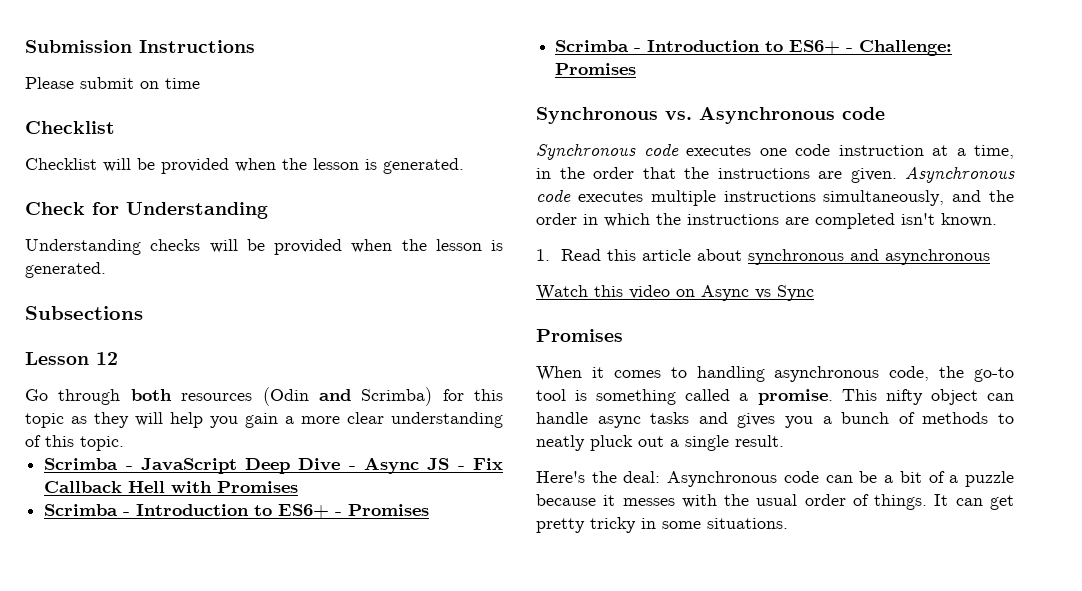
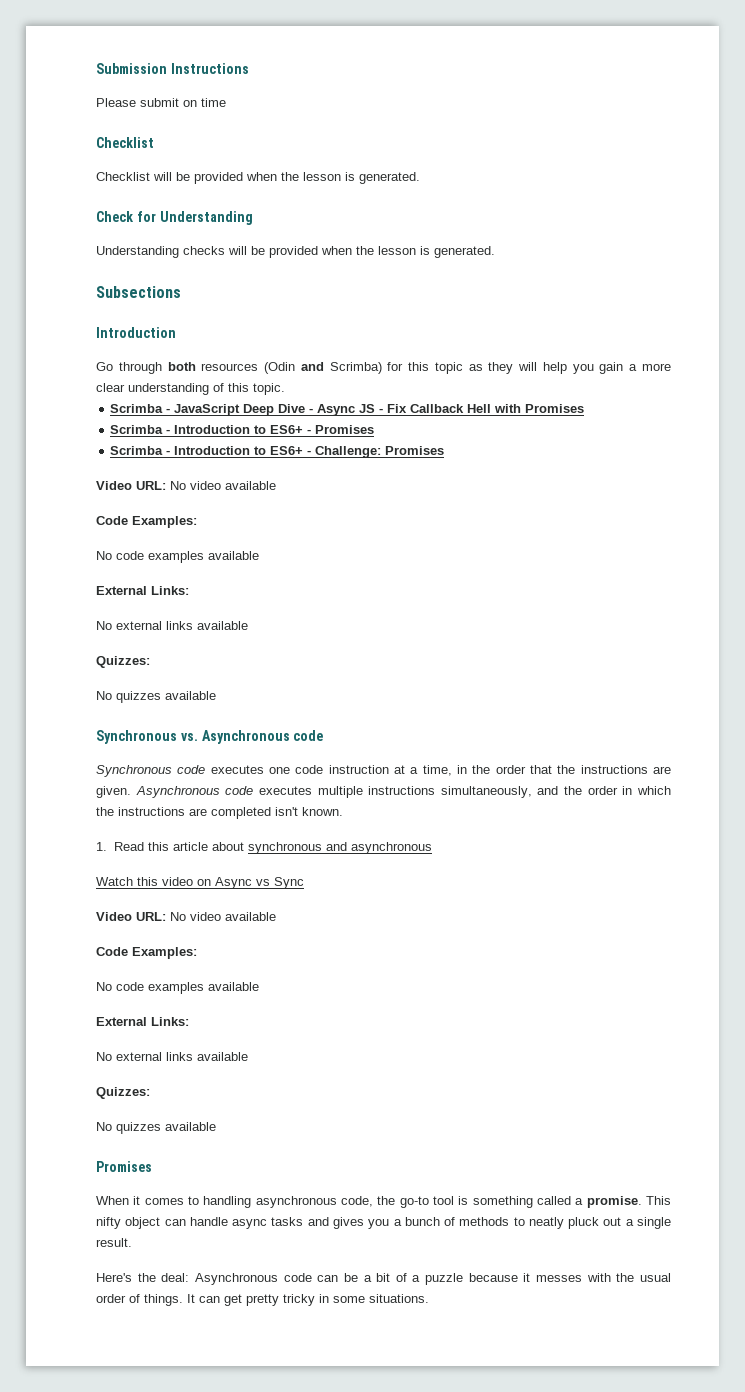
[25,352,118,365] Lesson 12 -> [96,327,176,338] Introduction
(637, 69) none -> [96,481,276,490] [96,516,197,528] [96,551,259,563] [96,586,189,595] [96,621,248,630] [96,656,150,668] [96,691,216,703] // Video URL: No video available // Code Examples: // No code examples available // External Links: // No external links available // Quizzes: // No quizzes available
(814, 293) none -> [96,912,276,921] [96,947,197,959] [96,982,259,994] [96,1017,189,1026] [96,1052,248,1061] [96,1087,150,1099] [96,1122,216,1134] // Video URL: No video available // Code Examples: // No code examples available // External Links: // No external links available // Quizzes: // No quizzes available

